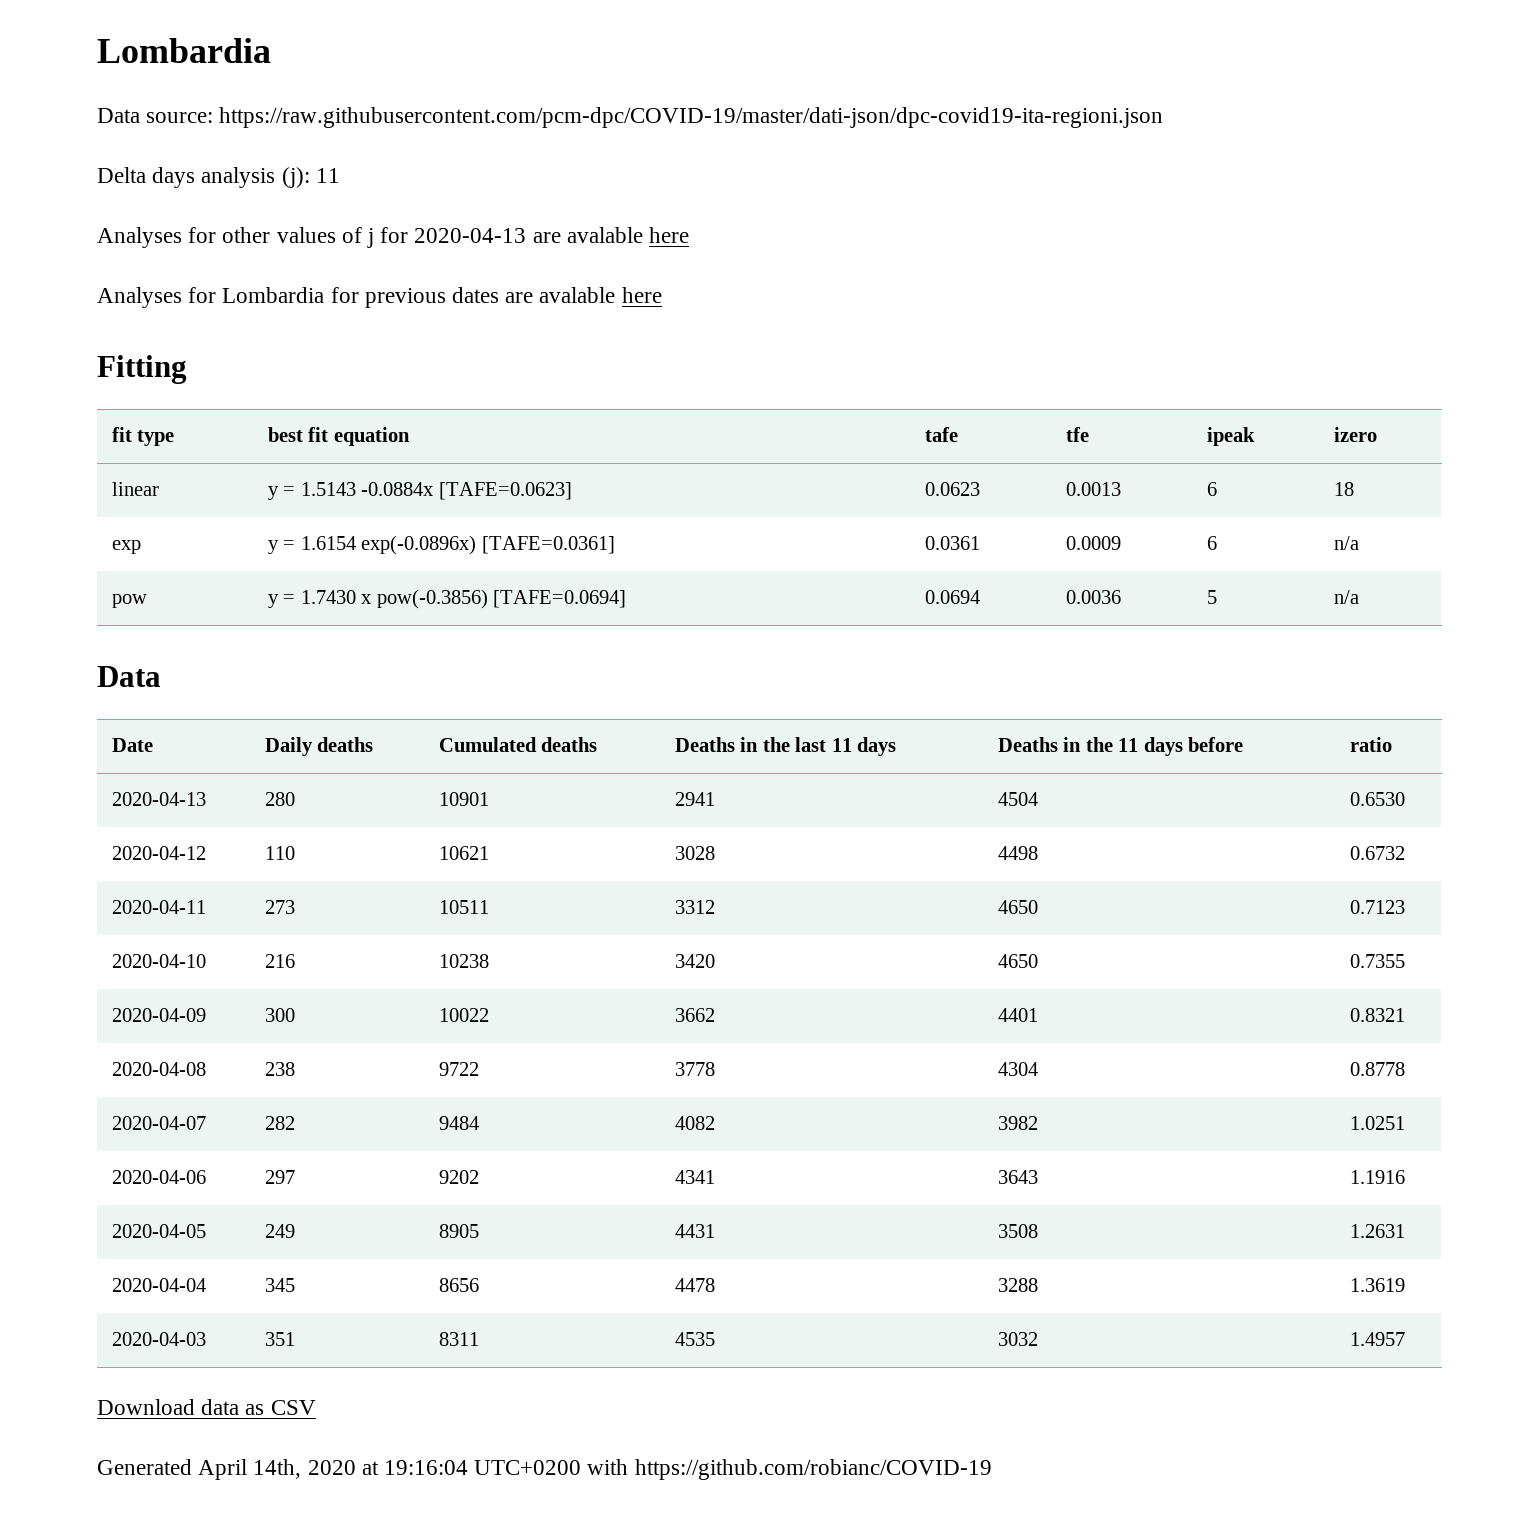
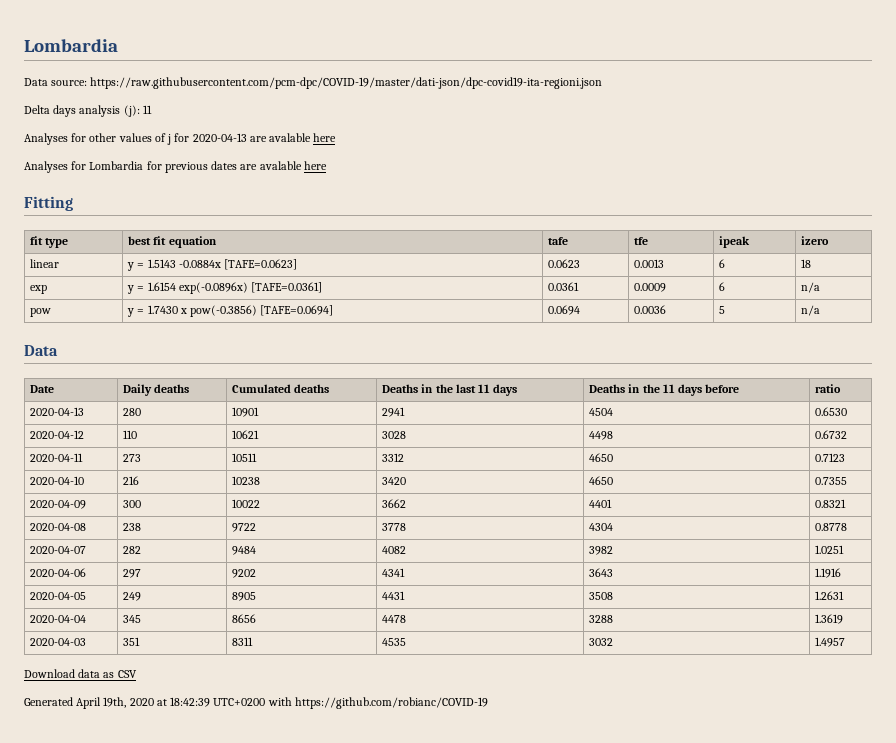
[253,1459,302,1479] 14th, -> [103,697,127,708] 19th,
[384,1460,469,1475] 19:16:04 -> [170,697,211,707] 18:42:39

